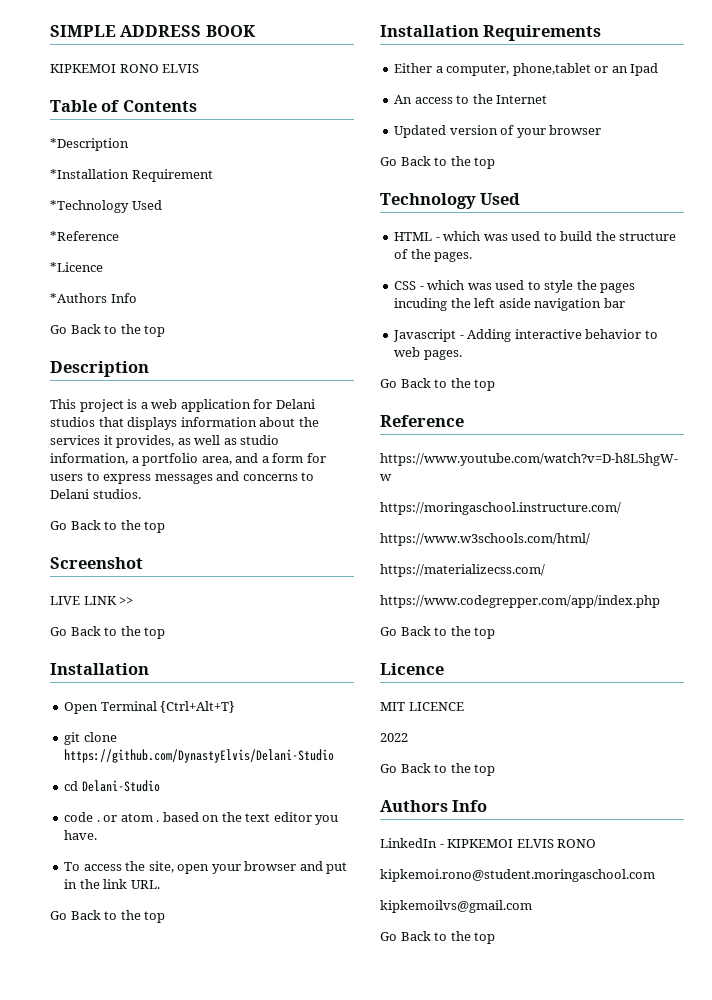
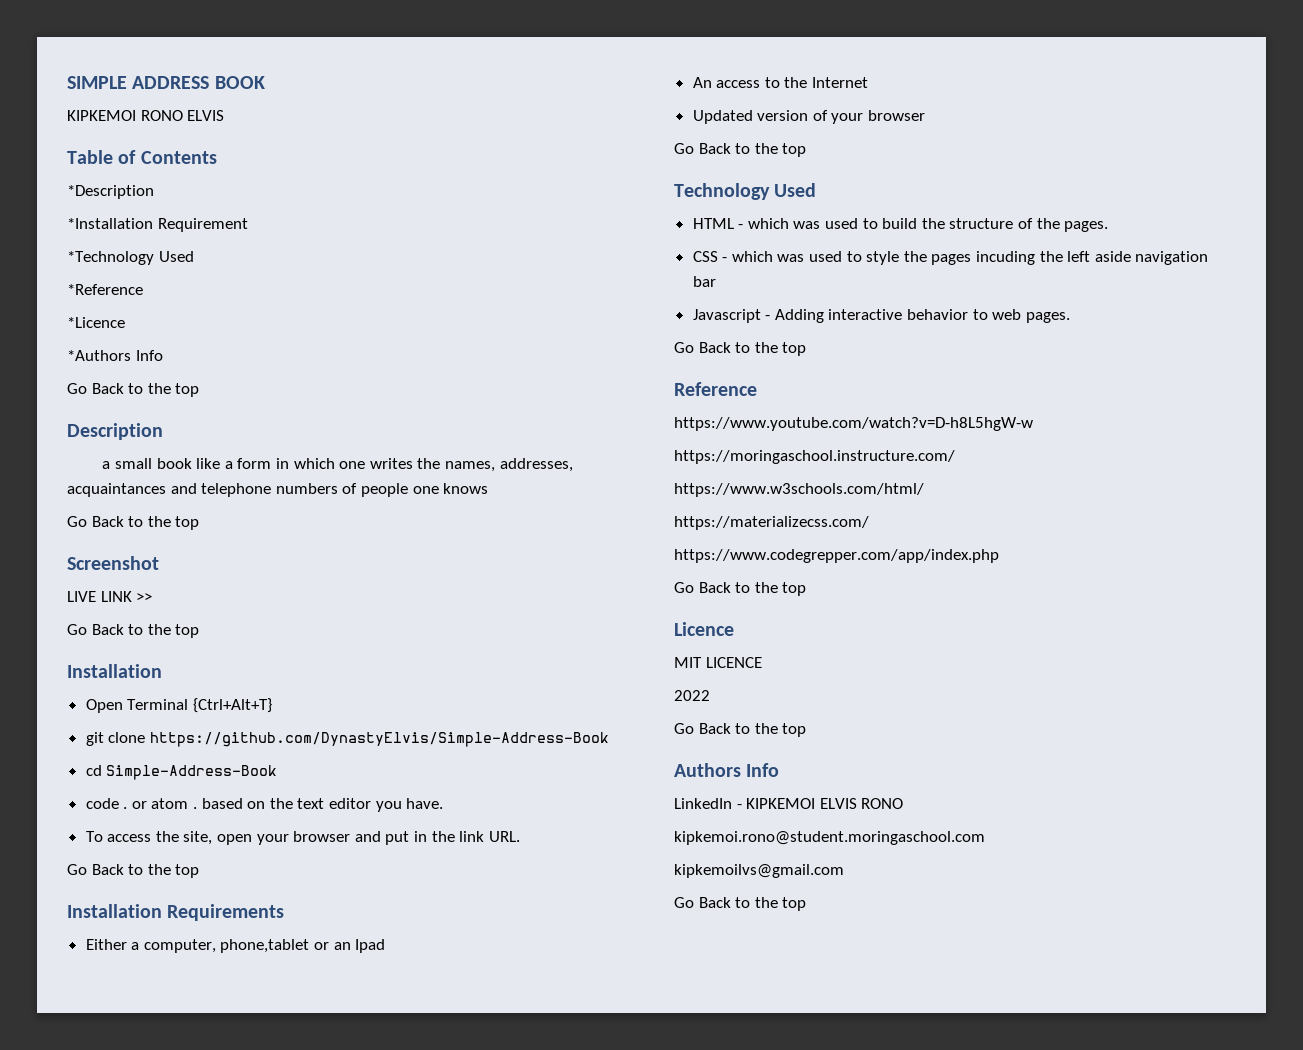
[50,399,315,412] [50,417,319,430] [50,435,280,448] [50,453,326,466] [50,471,315,484] [50,489,141,499] This project is a web application for Delani studios that displays information about the services it provides, as well as studio information, a portfolio area, and a form for users to express messages and concerns to Delani studios. -> [102,458,573,472] [67,483,489,497] a small book like a form in which one writes the names, addresses, acquaintances and telephone numbers of people one knows
[64,749,335,763] https://github.com/DynastyElvis/Delani-Studio -> [149,732,609,747] https://github.com/DynastyElvis/Simple-Address-Book
[81,780,160,792] Delani-Studio -> [106,765,278,780] Simple-Address-Book

